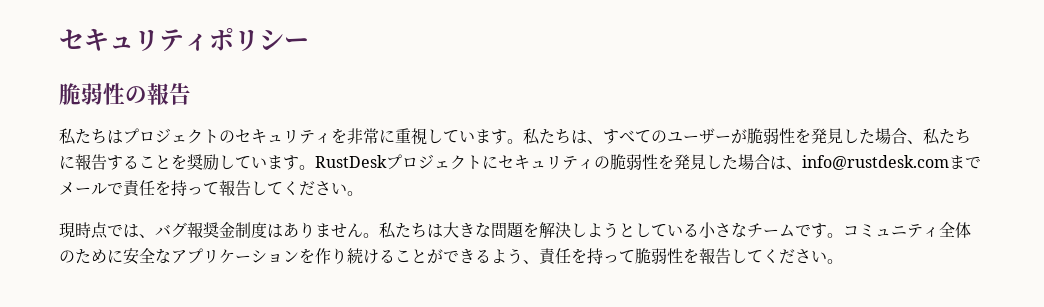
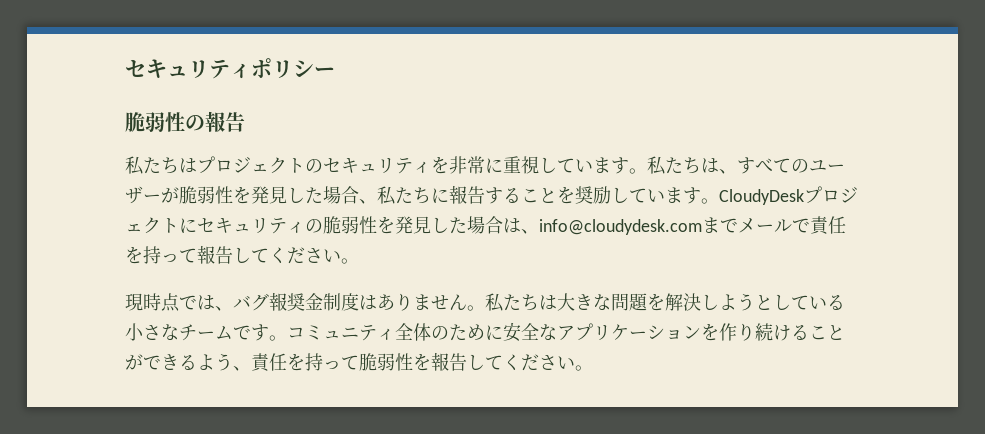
[315,155,387,168] RustDesk -> [719,189,804,205] CloudyDesk
[802,155,949,170] info@rustdesk.com -> [539,219,702,235] info@cloudydesk.com

